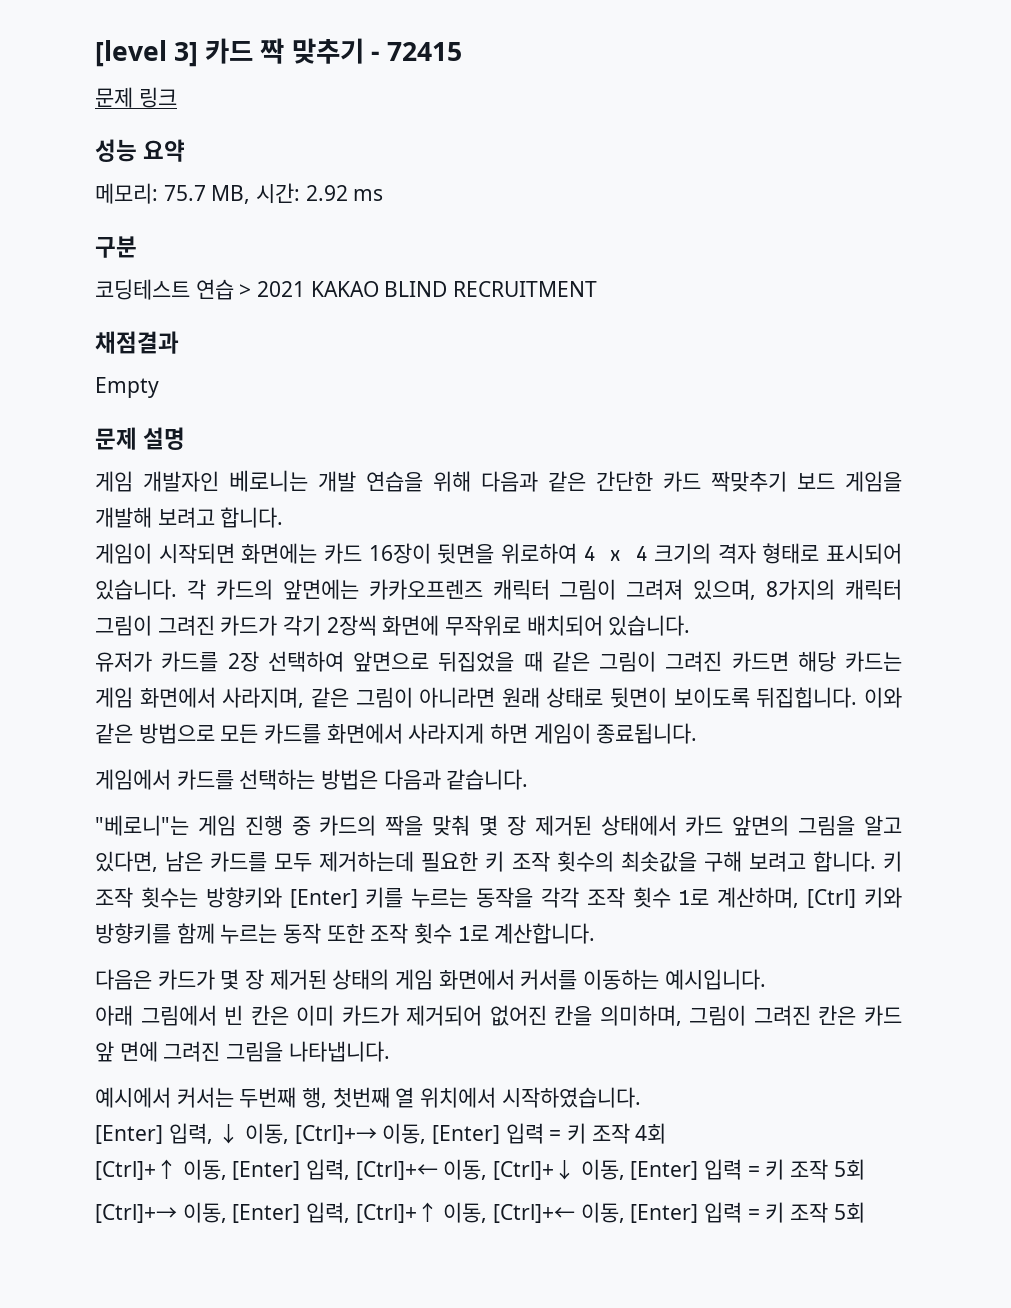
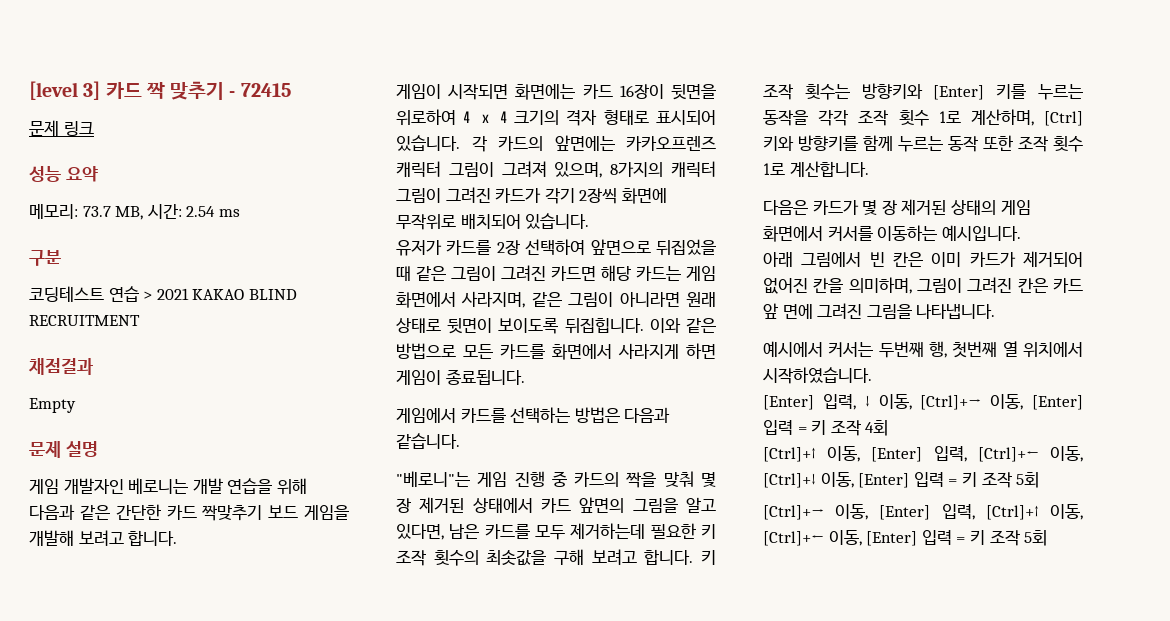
[163,185,206,201] 75.7 -> [82,206,111,217] 73.7
[305,185,348,201] 2.92 -> [186,206,216,217] 2.54

